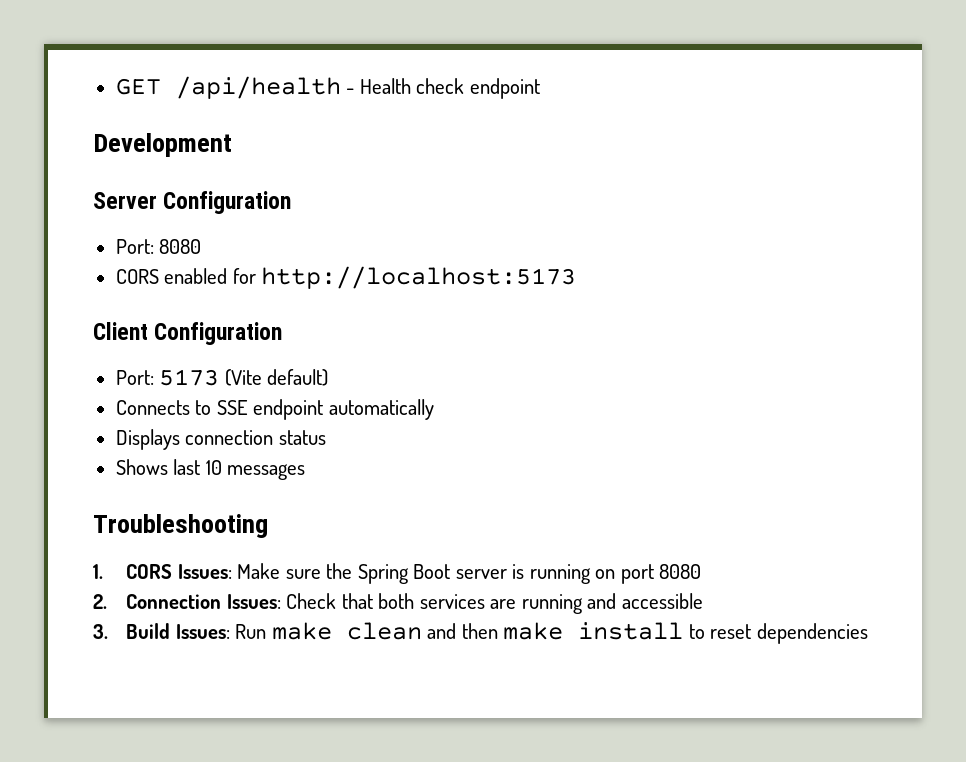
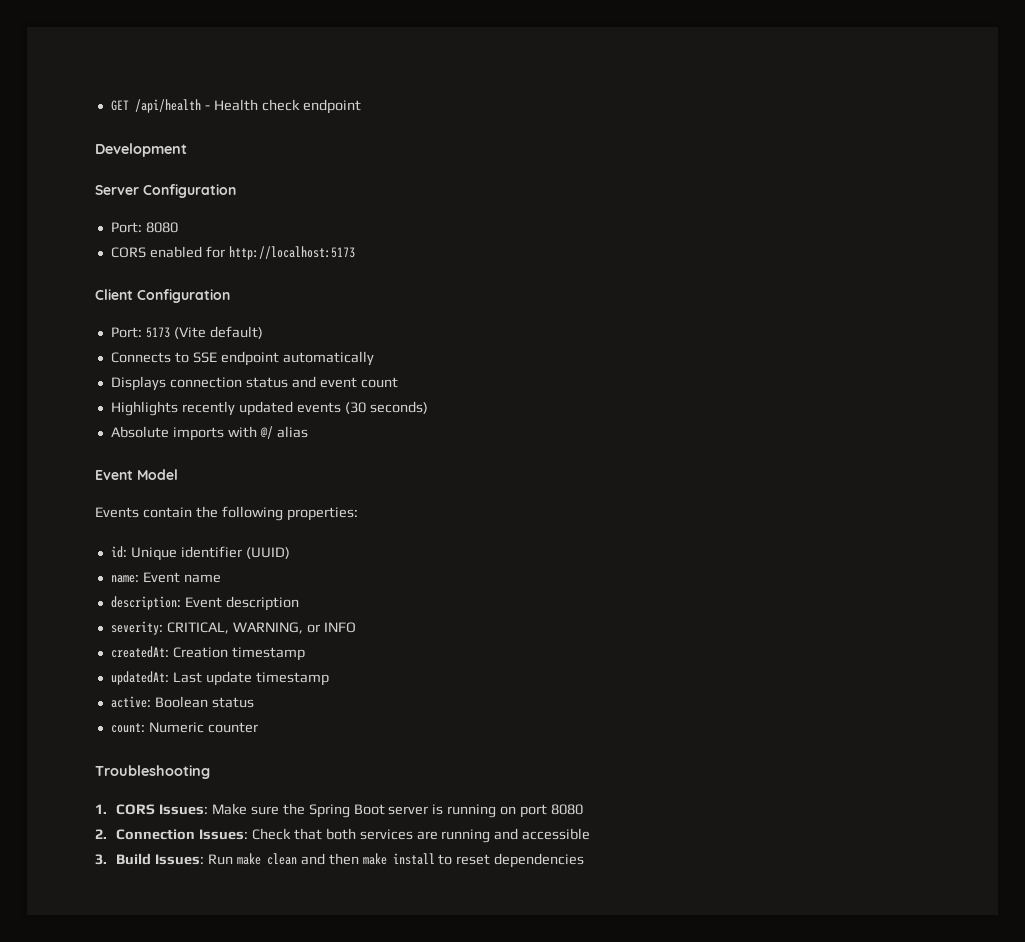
[115,459,306,480] // Shows last 10 messages -> [291,376,398,388] [110,401,428,416] [110,426,308,441] [95,469,178,480] [95,506,358,521] [110,546,290,561] [110,572,221,583] [110,596,299,611] [110,621,356,635] [110,646,305,661] [110,671,329,686] [110,696,254,708] [110,722,258,733] and event count // Highlights recently updated events (30 seconds) // Absolute imports with @/ alias // Event Model // Events contain the following properties: // id: Unique identifier (UUID) // name: Event name // description: Event description // severity: CRITICAL, WARNING, or INFO // createdAt: Creation timestamp // updatedAt: Last update timestamp // active: Boolean status // count: Numeric counter

